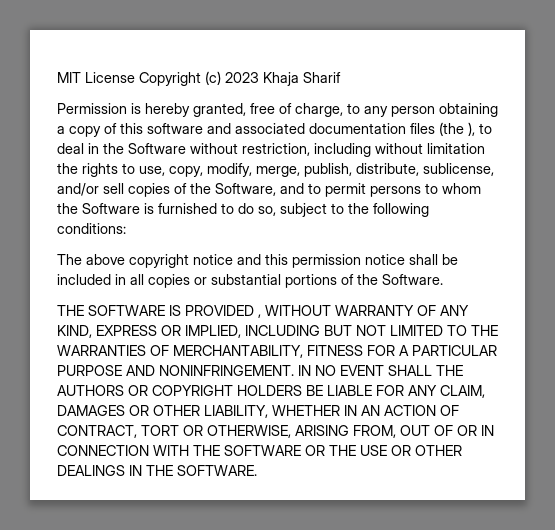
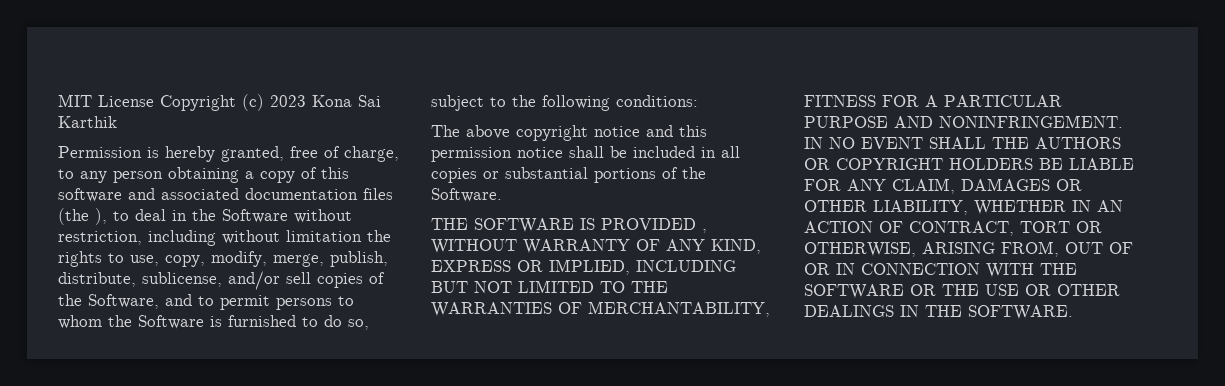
[263,72,341,86] Khaja Sharif -> [312,95,381,107] [58,116,117,128] Kona Sai Karthik

